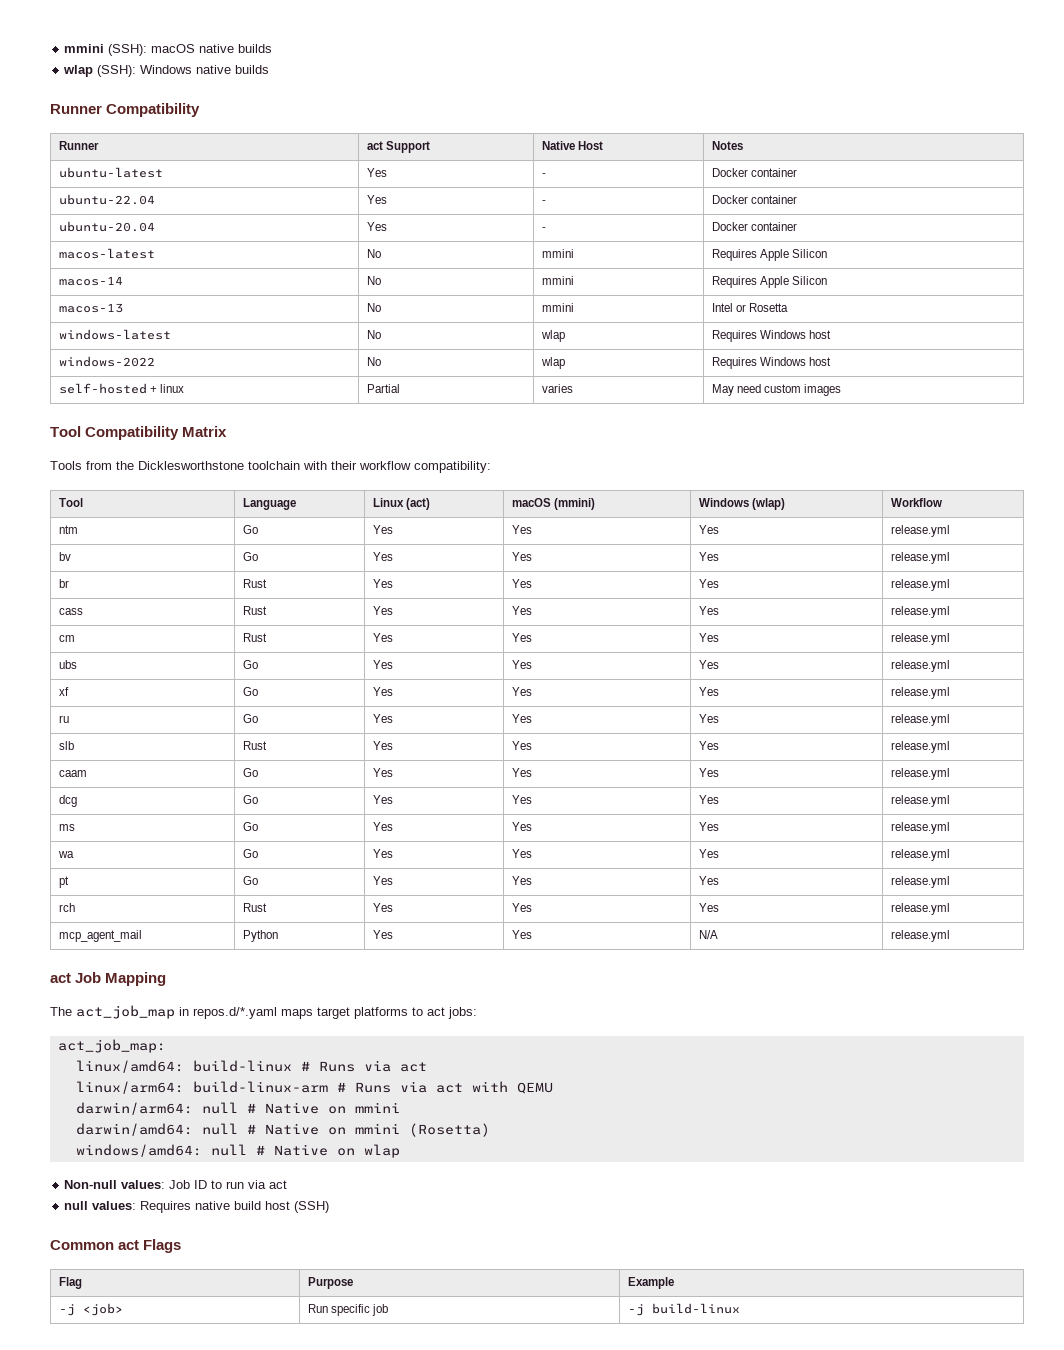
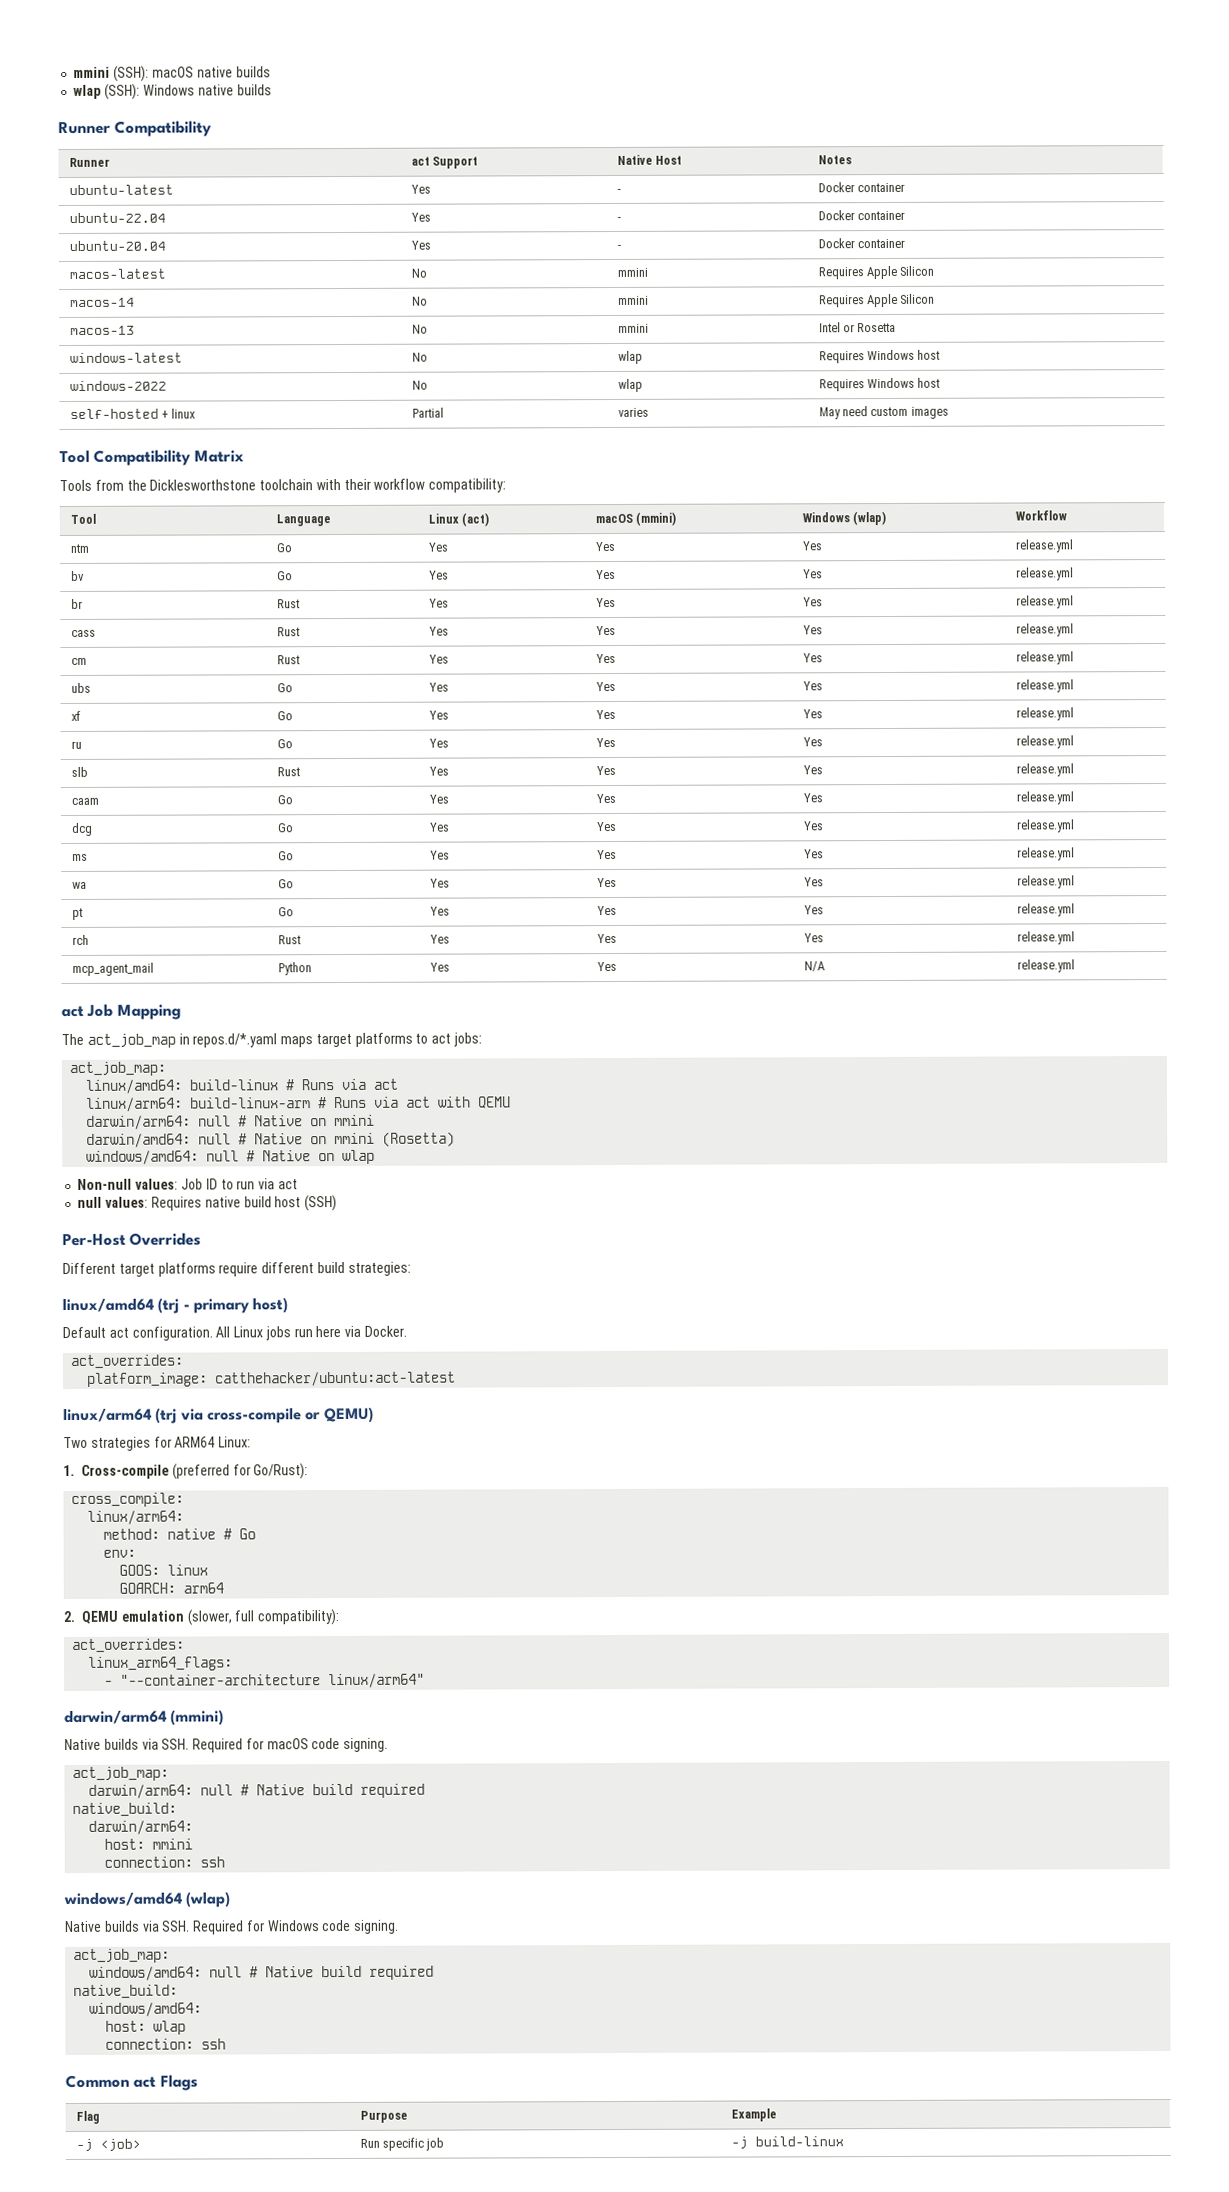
(330, 1207) none -> [62,1232,202,1247] [62,1261,411,1277] [62,1297,289,1314] [62,1325,408,1341] [70,1354,184,1369] [87,1371,457,1387] [63,1406,374,1424] [63,1436,252,1451] [63,1463,309,1480] [71,1492,185,1507] [87,1510,185,1525] [103,1528,257,1540] [103,1549,137,1558] [119,1564,209,1576] [119,1582,225,1594] [63,1609,340,1626] [71,1638,186,1653] [88,1656,234,1671] [104,1673,426,1689] [64,1709,225,1726] [64,1737,389,1753] [72,1766,170,1781] [88,1783,426,1799] [72,1802,178,1817] [88,1820,194,1835] [104,1838,194,1850] [104,1856,226,1868] [63,1891,231,1908] [65,1919,400,1935] [73,1948,171,1963] [89,1965,435,1981] [73,1984,179,1999] [89,2002,203,2017] [105,2020,187,2035] [105,2038,227,2050] // Per-Host Overrides // Different target platforms require different build strategies: // linux/amd64 (trj - primary host) // Default act configuration. All Linux jobs run here via Docker. // act_overrides: // platform_image: catthehacker/ubuntu:act-latest // linux/arm64 (trj via cross-compile or QEMU) // Two strategies for ARM64 Linux: // 1. Cross-compile (preferred for Go/Rust): // cross_compile: // linux/arm64: // method: native # Go // env: // GOOS: linux // GOARCH: arm64 // 2. QEMU emulation (slower, full compatibility): // act_overrides: // linux_arm64_flags: // - "--container-architecture linux/arm64" // darwin/arm64 (mmini) // Native builds via SSH. Required for macOS code signing. // act_job_map: // darwin/arm64: null # Native build required // native_build: // darwin/arm64: // host: mmini // connection: ssh // windows/amd64 (wlap) // Native builds via SSH. Required for Windows code signing. // act_job_map: // windows/amd64: null # Native build required // native_build: // windows/amd64: // host: wlap // connection: ssh

